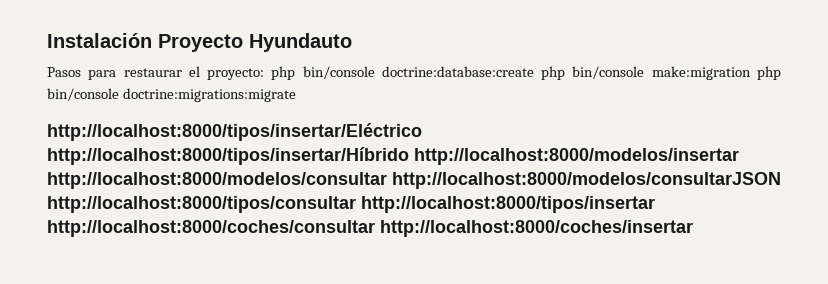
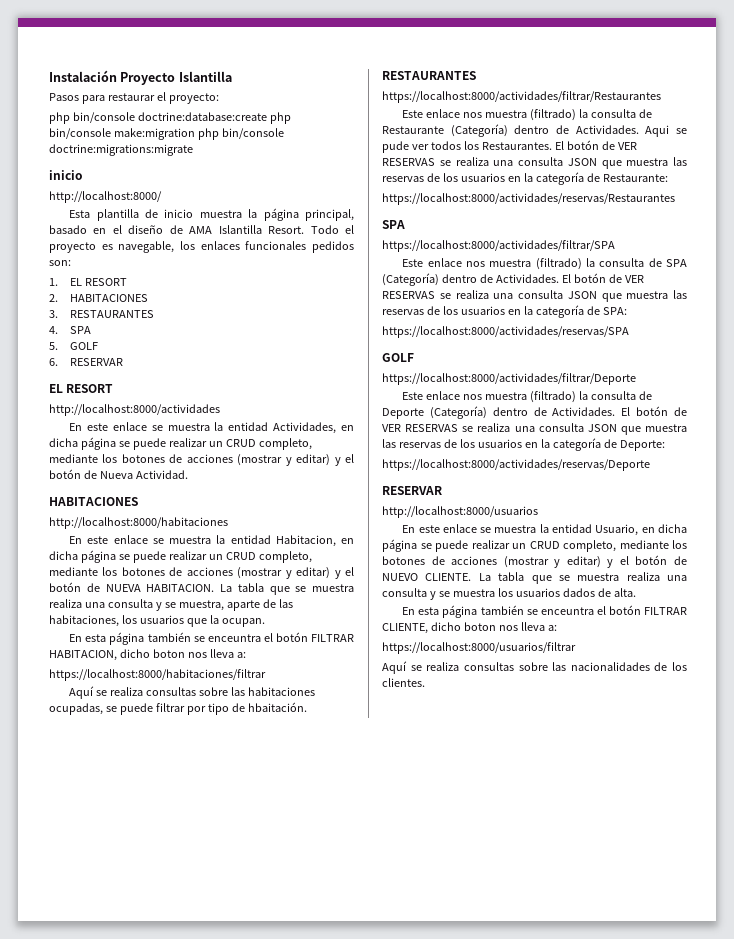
[249,33,352,52] Hyundauto -> [178,71,232,82] Islantilla
(265, 74) none -> (219, 98) //
[47,123,422,141] [47,147,739,165] [47,172,781,189] [47,196,655,213] [47,220,693,237] http://localhost:8000/tipos/insertar/Eléctrico http://localhost:8000/tipos/insertar/Híbrido http://localhost:8000/modelos/insertar http://localhost:8000/modelos/consultar http://localhost:8000/modelos/consultarJSON http://localhost:8000/tipos/consultar http://localhost:8000/tipos/insertar http://localhost:8000/coches/consultar http://localhost:8000/coches/insertar -> [49,170,83,180] [49,191,162,203] [69,208,354,221] [49,225,355,234] [49,241,354,253] [49,260,71,266] [49,278,127,286] [49,294,148,302] [49,310,154,318] [49,326,91,334] [49,342,98,350] [49,358,123,366] [49,384,114,393] [49,404,220,416] [69,422,354,434] [49,437,312,450] [49,454,355,466] [49,469,188,479] [49,497,138,506] [49,517,228,529] [69,535,354,547] [49,550,312,563] [49,567,355,579] [49,582,354,595] [49,599,293,611] [49,615,265,627] [69,632,354,645] [49,649,246,661] [49,669,266,681] [69,686,316,699] [49,702,307,715] [382,71,476,80] [382,91,661,103] [402,109,652,121] [382,124,687,137] [382,140,637,153] [382,157,687,169] [382,172,668,185] [382,193,675,205] [382,220,405,229] [382,240,615,252] [402,258,687,270] [382,273,644,286] [382,290,687,302] [382,305,627,318] [382,326,629,338] [382,353,414,362] [382,373,636,385] [402,391,652,403] [382,406,687,419] [382,423,687,435] [382,438,665,451] [382,459,650,471] [382,486,442,495] [382,506,538,518] [402,524,687,536] [382,539,687,552] [382,555,687,568] [382,572,687,584] [382,588,636,600] [402,605,687,618] [382,622,557,634] [382,642,576,654] [382,661,687,674] [382,678,425,687] inicio // http://localhost:8000/ // Esta plantilla de inicio muestra la página principal, basado en el diseño de AMA Islantilla Resort. Todo el proyecto es navegable, los enlaces funcionales pedidos son: // 1. EL RESORT // 2. HABITACIONES // 3. RESTAURANTES // 4. SPA // 5. GOLF // 6. RESERVAR // EL RESORT // http://localhost:8000/actividades // En este enlace se muestra la entidad Actividades, en dicha página se puede realizar un CRUD completo, mediante los botones de acciones (mostrar y editar) y el botón de Nueva Actividad. // HABITACIONES // http://localhost:8000/habitaciones // En este enlace se muestra la entidad Habitacion, en dicha página se puede realizar un CRUD completo, mediante los botones de acciones (mostrar y editar) y el botón de NUEVA HABITACION. La tabla que se muestra realiza una consulta y se muestra, aparte de las habitaciones, los usuarios que la ocupan. // En esta página también se enceuntra el botón FILTRAR HABITACION, dicho boton nos lleva a: // https://localhost:8000/habitaciones/filtrar // Aquí se realiza consultas sobre las habitaciones ocupadas, se puede filtrar por tipo de hbaitación. // RESTAURANTES // https://localhost:8000/actividades/filtrar/Restaurantes // Este enlace nos muestra (filtrado) la consulta de Restaurante (Categoría) dentro de Actividades. Aqui se pude ver todos los Restaurantes. El botón de VER RESERVAS se realiza una consulta JSON que muestra las reservas de los usuarios en la categoría de Restaurante: // https://localhost:8000/actividades/reservas/Restaurantes // SPA // https://localhost:8000/actividades/filtrar/SPA // Este enlace nos muestra (filtrado) la consulta de SPA (Categoría) dentro de Actividades. El botón de VER RESERVAS se realiza una consulta JSON que muestra las reservas de los usuarios en la categoría de SPA: // https://localhost:8000/actividades/reservas/SPA // GOLF // https://localhost:8000/actividades/filtrar/Deporte // Este enlace nos muestra (filtrado) la consulta de Deporte (Categoría) dentro de Actividades. El botón de VER RESERVAS se realiza una consulta JSON que muestra las reservas de los usuarios en la categoría de Deporte: // https://localhost:8000/actividades/reservas/Deporte // RESERVAR // http://localhost:8000/usuarios // En este enlace se muestra la entidad Usuario, en dicha página se puede realizar un CRUD completo, mediante los botones de acciones (mostrar y editar) y el botón de NUEVO CLIENTE. La tabla que se muestra realiza una consulta y se muestra los usuarios dados de alta. // En esta página también se enceuntra el botón FILTRAR CLIENTE, dicho boton nos lleva a: // https://localhost:8000/usuarios/filtrar // Aquí se realiza consultas sobre las nacionalidades de los clientes.

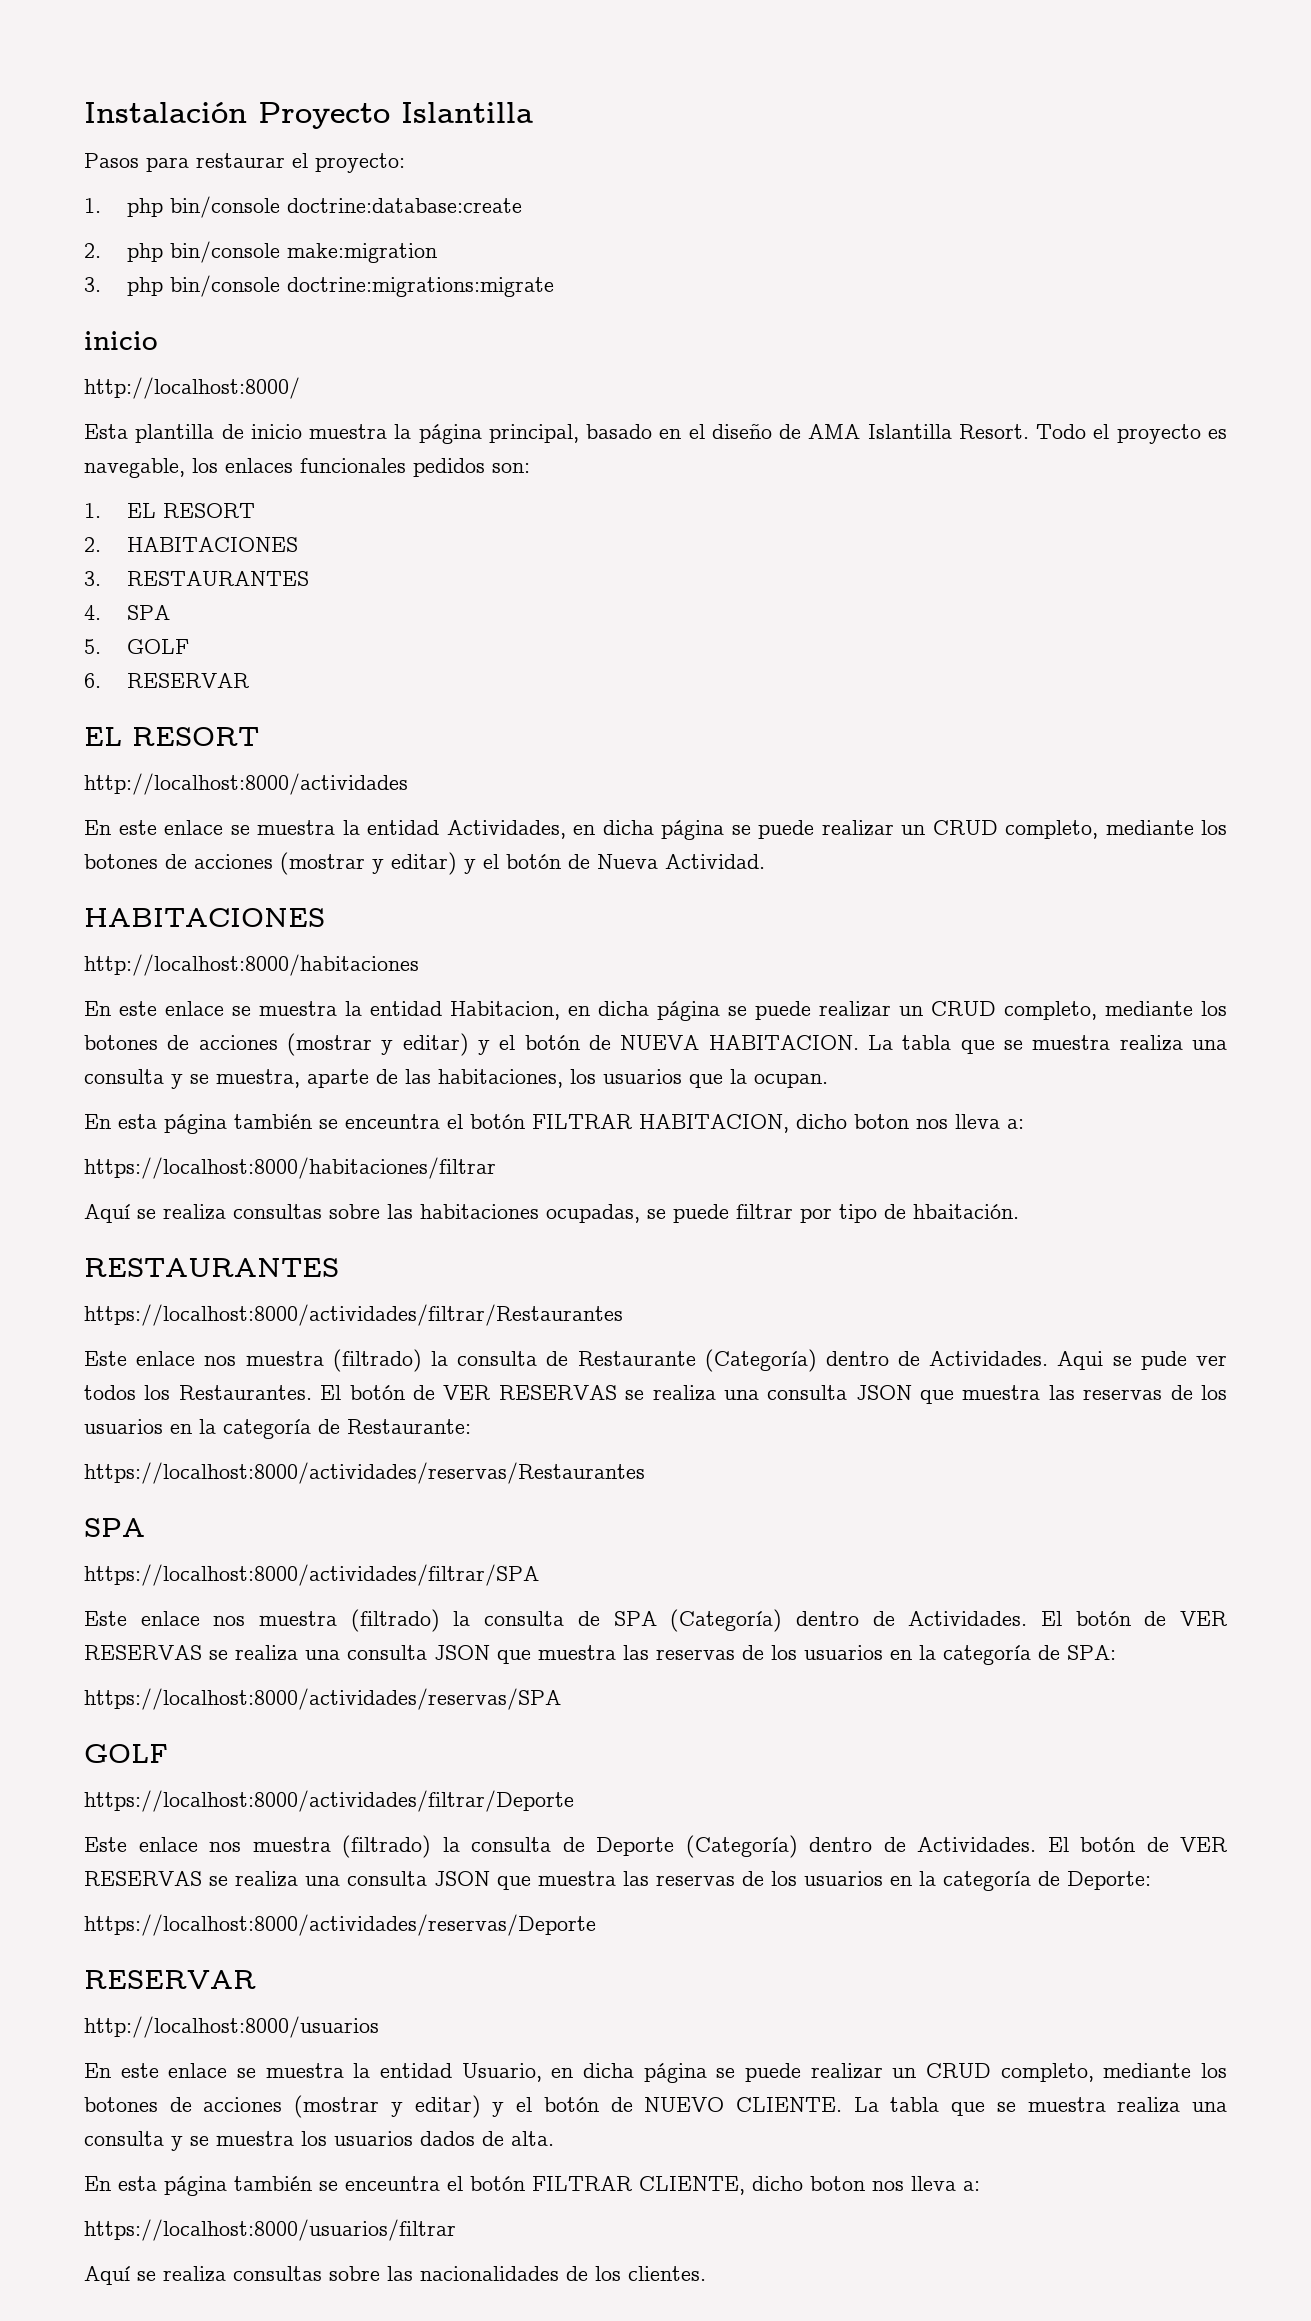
(219, 98) none -> [84,198,101,213] 1.
(267, 116) none -> [84,243,101,258] // 2.
(195, 134) none -> [84,277,101,292] // 3.

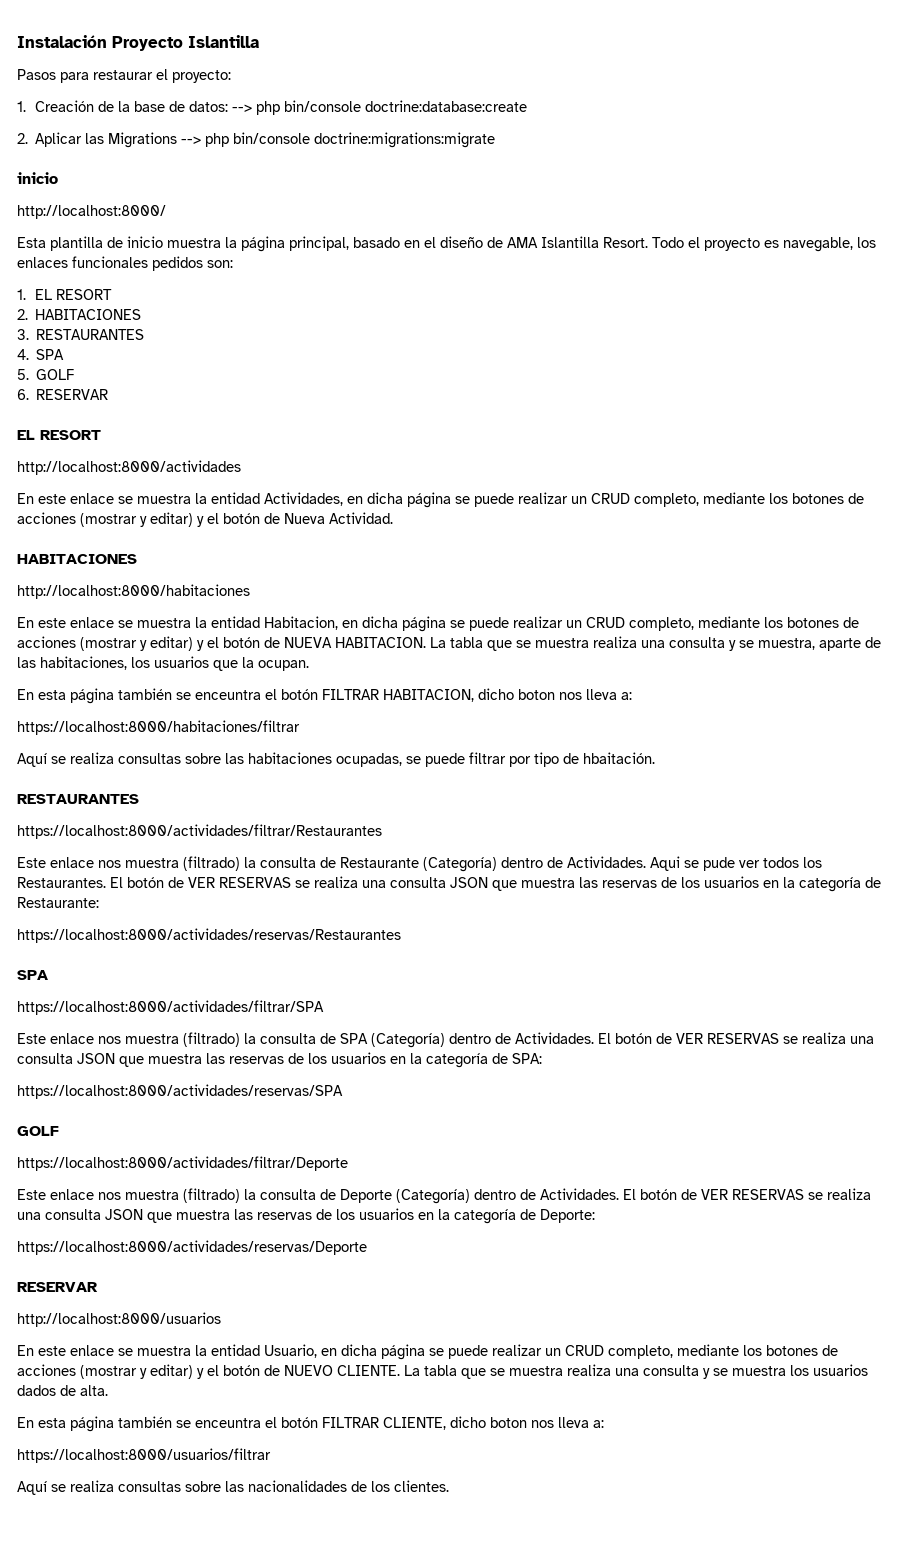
(101, 205) none -> [35,100,253,112] Creación de la base de datos: -->
[126,241,437,263] [84,277,101,292] php bin/console make:migration // 3. -> [35,132,202,148] Aplicar las Migrations -->

